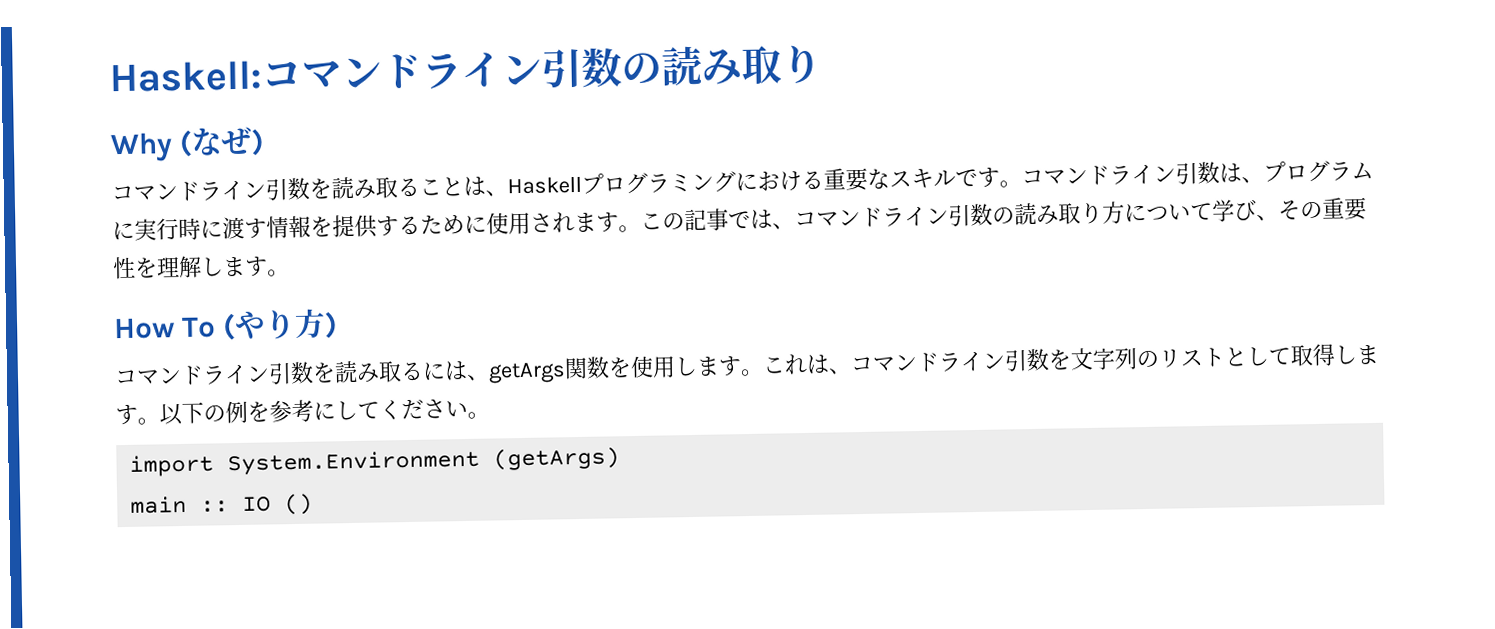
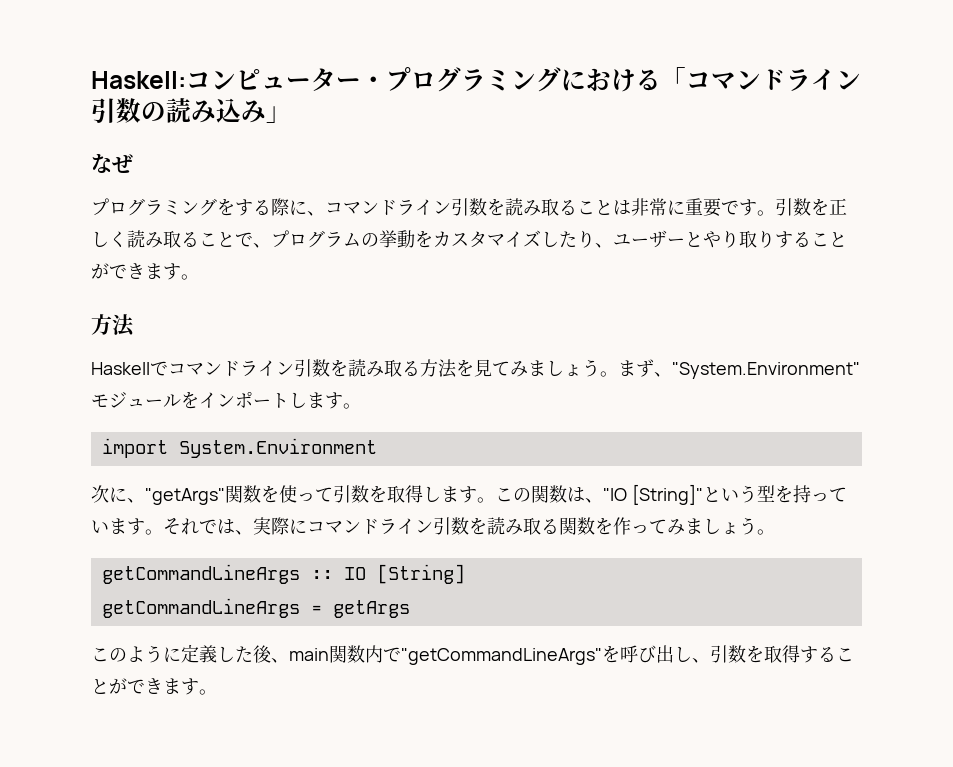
[301,44,822,89] [110,126,265,163] マンドライン引数の読み取り // Why (なぜ) // -> [211,67,861,92] [91,98,291,123] [91,153,133,173] [91,198,325,216] ンピューター・プログラミングにおける「コマンドライン引数の読み込み」 // なぜ // プログラミングをする際に、
[485,160,1374,197] [112,197,1367,241] [112,255,290,280] [113,308,338,341] [114,343,1379,385] [115,398,490,426] [129,447,621,477] [130,493,314,516] 、Haskellプログラミングにおける重要なスキルです。コマンドライン引数は、プログラムに実行時に渡す情報を提供するために使用されます。この記事では、コマンドライン引数の読み取り方について学び、その重要性を理解します。 // How To (やり方) // コマンドライン引数を読み取るには、getArgs関数を使用します。これは、コマンドライン引数を文字列のリストとして取得します。以下の例を参考にしてください。 // import System.Environment (getArgs) // main :: IO () -> [631,198,847,217] [91,230,847,248] [91,263,199,280] [91,314,135,337] [91,359,860,379] [91,391,361,409] [101,438,377,458] [91,484,847,505] [91,517,775,535] [101,564,465,584] [101,598,410,618] [91,644,854,665] [91,678,217,695] 非常に重要です。引数を正しく読み取ることで、プログラムの挙動をカスタマイズしたり、ユーザーとやり取りすることができます。 // 方法 // Haskellでコマンドライン引数を読み取る方法を見てみましょう。まず、"System.Environment"モジュールをインポートします。 // import System.Environment // 次に、"getArgs"関数を使って引数を取得します。この関数は、"IO [String]"という型を持っています。それでは、実際にコマンドライン引数を読み取る関数を作ってみましょう。 // getCommandLineArgs :: IO [String] // getCommandLineArgs = getArgs // このように定義した後、main関数内で"getCommandLineArgs"を呼び出し、引数を取得することができます。

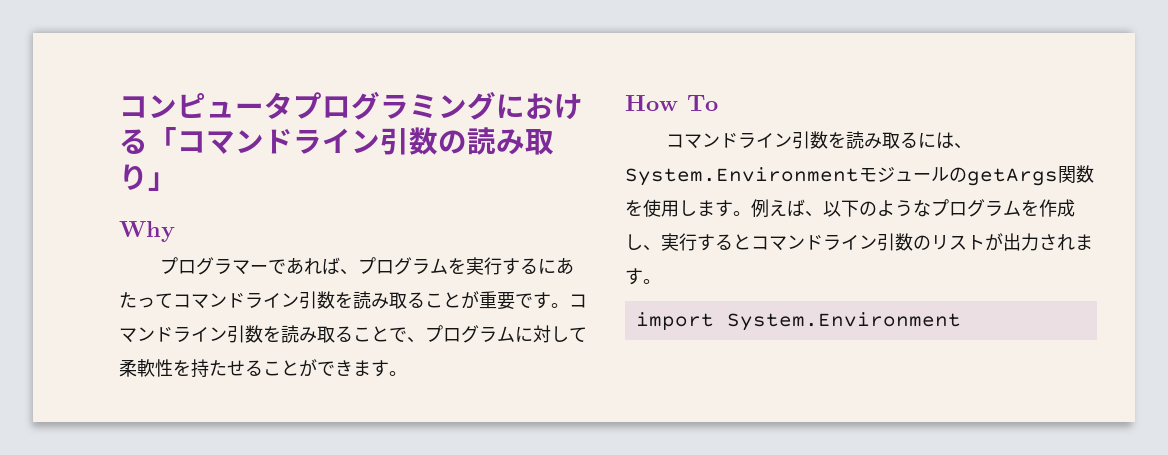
[91,71,186,89] Haskell: -> (119, 107) none
[336,76,386,89] ー・ -> (293, 105) none
[216,98,266,123] 込み -> [525,129,554,155] [119,164,148,190] 取り
[91,153,133,173] [91,198,685,216] なぜ // プログラミングをする際に、コマンドライン引数を読み取ることは非常に -> [119,221,175,242] [160,257,575,275] [119,291,479,309] Why // プログラマーであれば、プログラムを実行するにあたってコマンドライン引数を読み取ることが
[775,198,847,216] [91,230,847,248] [91,263,199,280] [91,314,135,337] [91,359,860,379] [91,391,361,409] [101,438,377,458] [91,484,847,505] [91,517,775,535] [101,564,465,584] [101,598,410,618] [91,644,854,665] [91,678,217,695] 引数を正しく読み取ることで、プログラムの挙動をカスタマイズしたり、ユーザーとやり取りすることができます。 // 方法 // Haskellでコマンドライン引数を読み取る方法を見てみましょう。まず、"System.Environment"モジュールをインポートします。 // import System.Environment // 次に、"getArgs"関数を使って引数を取得します。この関数は、"IO [String]"という型を持っています。それでは、実際にコマンドライン引数を読み取る関数を作ってみましょう。 // getCommandLineArgs :: IO [String] // getCommandLineArgs = getArgs // このように定義した後、main関数内で"getCommandLineArgs"を呼び出し、引数を取得することができます。 -> [569,294,587,308] [119,325,587,343] [119,359,407,378] [625,95,718,111] [666,131,973,149] [625,165,1094,186] [625,199,1075,218] [625,233,1093,251] [625,268,661,285] [635,312,961,331] コマンドライン引数を読み取ることで、プログラムに対して柔軟性を持たせることができます。 // How To // コマンドライン引数を読み取るには、System.EnvironmentモジュールのgetArgs関数を使用します。例えば、以下のようなプログラムを作成し、実行するとコマンドライン引数のリストが出力されます。 // import System.Environment

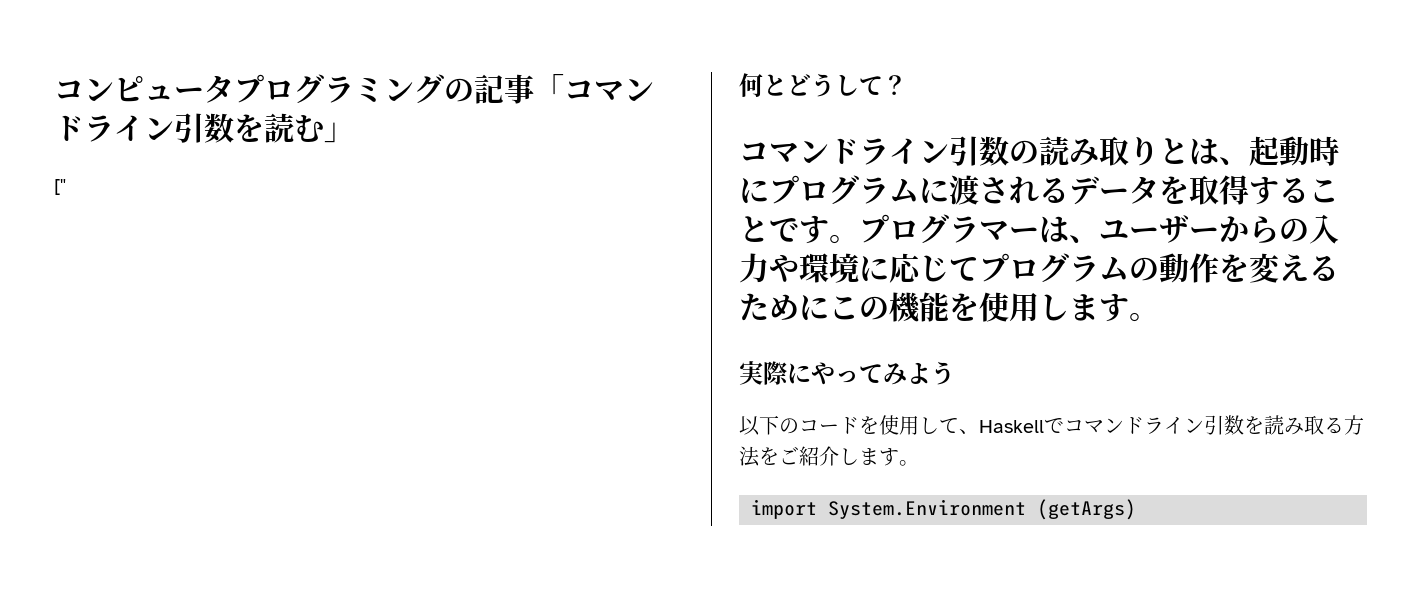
[496,93,583,120] [119,129,148,154] における -> [444,74,534,104] の記事
[438,127,554,155] [119,164,177,191] [119,221,175,242] [160,257,575,275] [119,291,587,310] [119,325,587,343] [119,359,407,378] [625,95,718,111] [666,131,973,149] [625,165,1094,186] [625,199,1075,218] [625,233,1075,251] の読み取り」 // Why // プログラマーであれば、プログラムを実行するにあたってコマンドライン引数を読み取ることが重要です。コマンドライン引数を読み取ることで、プログラムに対して柔軟性を持たせることができます。 // How To // コマンドライン引数を読み取るには、System.EnvironmentモジュールのgetArgs関数を使用します。例えば、以下のようなプログラムを作成し、実行するとコマンドライン引数のリストが出力され -> [234,113,354,143] [54,179,66,195] [739,73,907,97] [739,136,1339,166] [739,175,1339,205] [739,214,1339,244] [739,253,1339,283] [739,292,1159,323] [739,361,955,385] [739,415,1364,436] [739,446,859,467] を読む」 // [" // 何とどうして？ // コマンドライン引数の読み取りとは、起動時にプログラムに渡されるデータを取得することです。プログラマーは、ユーザーからの入力や環境に応じてプログラムの動作を変えるためにこの機能を使用します。 // 実際にやってみよう // 以下のコードを使用して、Haskellでコマンドライン引数を読み取る方法をご紹介し
(961, 321) none -> [1037,499,1136,520] (getArgs)

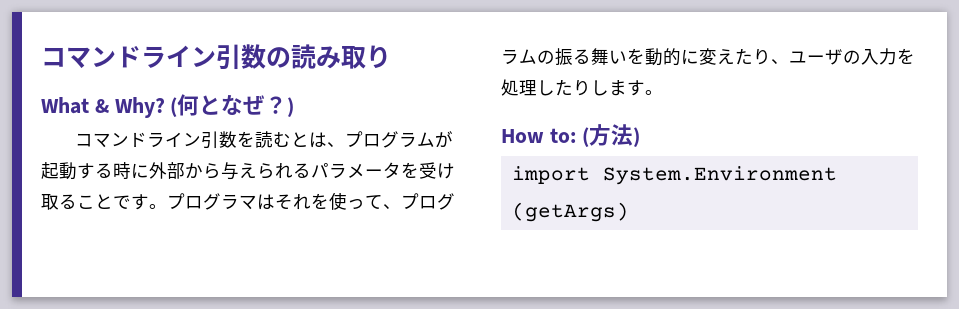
[54,74,654,104] [54,113,354,143] [54,179,66,195] [739,73,907,97] [739,142,769,162] コンピュータプログラミングの記事「コマンドライン引数を読む」 // [" // 何とどうして？ // コ -> [41,47,66,67] コ
[1159,136,1339,166] [739,175,1279,205] とは、起動時にプログラムに渡されるデータを取得す -> [41,94,295,118] [74,131,453,149] [41,162,455,180] [41,194,59,210] // What & Why? (何となぜ？) // コマンドライン引数を読むとは、プログラムが起動する時に外部から与えられるパラメータを受け取
[1009,214,1339,244] [739,253,1339,283] [739,292,1159,323] [739,361,955,385] [739,415,1364,436] [739,446,919,467] ーは、ユーザーからの入力や環境に応じてプログラムの動作を変えるためにこの機能を使用します。 // 実際にやってみよう // 以下のコードを使用して、Haskellでコマンドライン引数を読み取る方法をご紹介します。 -> [257,192,455,210] [501,48,915,66] [501,79,663,96] [501,124,640,147] はそれを使って、プログラムの振る舞いを動的に変えたり、ユーザの入力を処理したりします。 // How to: (方法)

